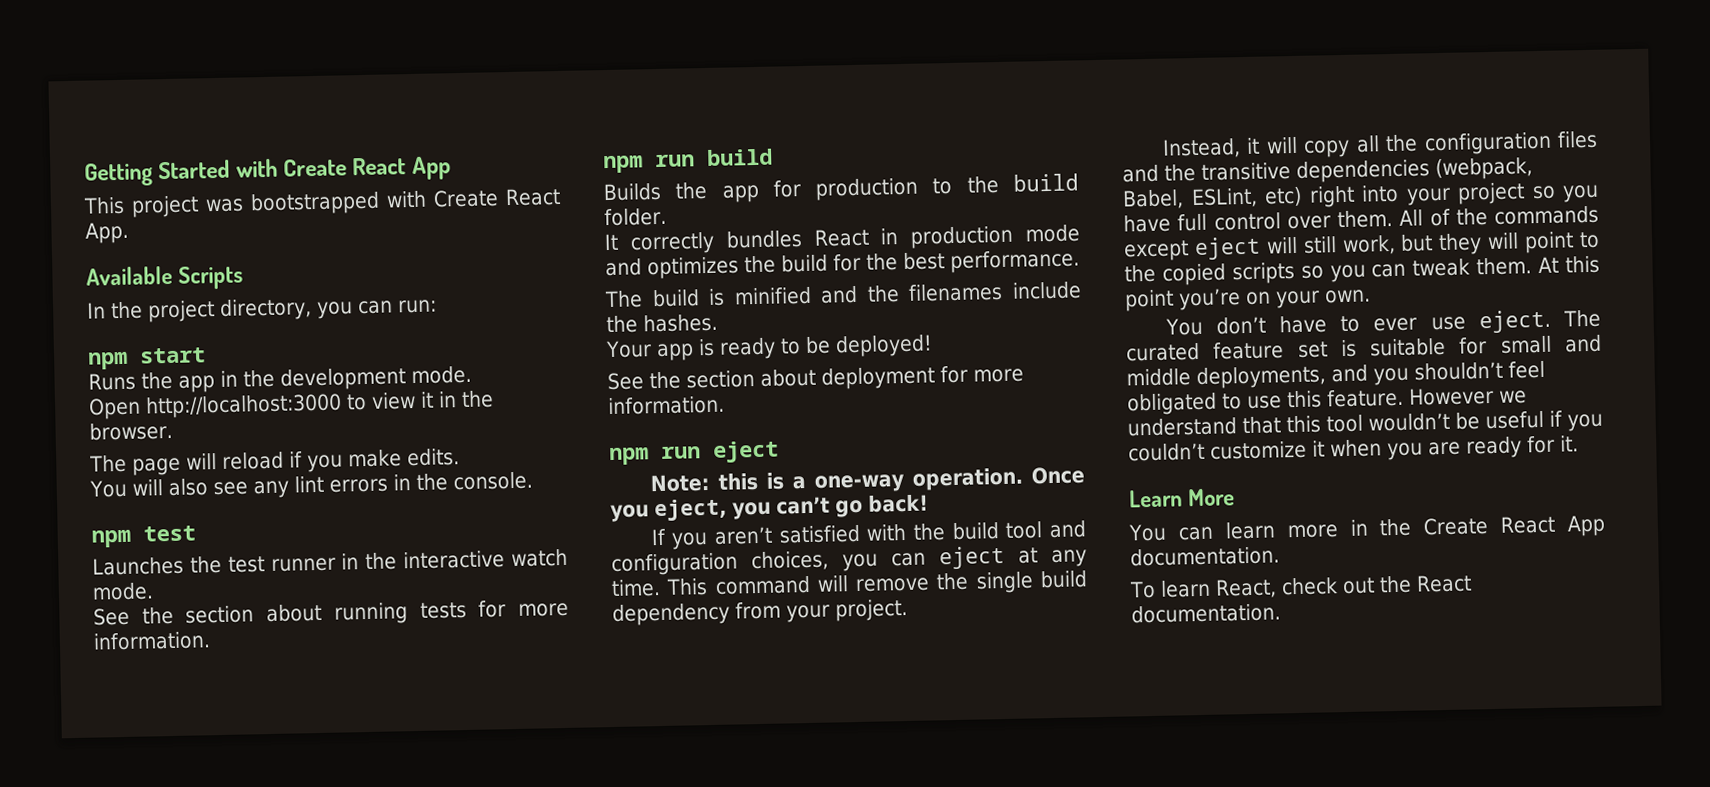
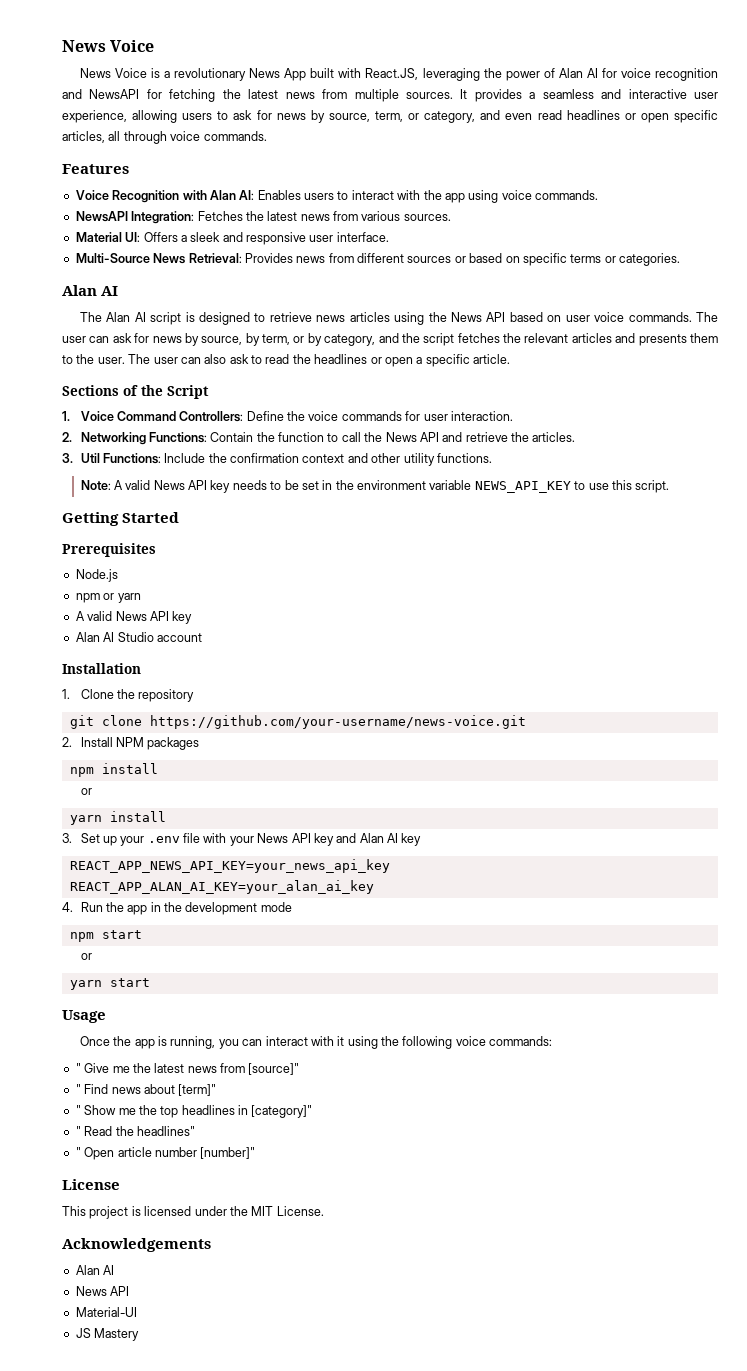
[84,156,451,187] [83,187,562,218] [85,221,129,244] [86,265,244,290] [86,298,437,323] [88,347,206,370] [88,372,136,391] Getting Started with Create React App // This project was bootstrapped with Create React App. // Available Scripts // In the project directory, you can run: // npm start // Runs -> [62,40,155,52] [79,68,718,81] [62,89,718,102] [62,110,718,123] [62,131,267,144] [62,164,129,174] [75,190,598,203] [75,211,451,224] [75,232,389,245] [75,253,680,266] [62,285,119,296] [79,312,719,325] [62,333,719,346] [62,354,510,367] [62,385,209,399] [62,411,513,422] [62,432,576,445] [62,453,492,466] [80,480,670,493] [62,512,180,526] [62,543,156,557] [75,569,118,582] [75,593,141,603] [75,611,193,624] [75,632,202,642] [62,663,141,674] [62,689,195,702] [69,715,526,729] [62,737,200,750] [69,763,158,777] [80,788,92,795] [69,811,166,825] [62,833,422,846] [69,859,390,873] [69,880,374,894] [62,902,103,912] News Voice // News Voice is a revolutionary News App built with React.JS, leveraging the power of Alan AI for voice recognition and NewsAPI for fetching the latest news from multiple sources. It provides a seamless and interactive user experience, allowing users to ask for news by source, term, or category, and even read headlines or open specific articles, all through voice commands. // Features // Voice Recognition with Alan AI: Enables users to interact with the app using voice commands. // NewsAPI Integration: Fetches the latest news from various sources. // Material UI: Offers a sleek and responsive user interface. // Multi-Source News Retrieval: Provides news from different sources or based on specific terms or categories. // Alan AI // The Alan AI script is designed to retrieve news articles using the News API based on user voice commands. The user can ask for news by source, by term, or by category, and the script fetches the relevant articles and presents them to the user. The user can also ask to read the headlines or open a specific article. // Sections of the Script // 1. Voice Command Controllers: Define the voice commands for user interaction. // 2. Networking Functions: Contain the function to call the News API and retrieve the articles. // 3. Util Functions: Include the confirmation context and other utility functions. // Note: A valid News API key needs to be set in the environment variable NEWS_API_KEY to use this script. // Getting Started // Prerequisites // Node.js // npm or yarn // A valid News API key // Alan AI Studio account // Installation // 1. Clone the repository // git clone https://github.com/your-username/news-voice.git // 2. Install NPM packages // npm install // or // yarn install // 3. Set up your .env file with your News API key and Alan AI key // REACT_APP_NEWS_API_KEY=your_news_api_key // REACT_APP_ALAN_AI_KEY=your_alan_ai_key // 4. Run
[410,365,472,385] [88,390,494,420] [89,421,173,441] [89,448,460,476] [89,471,533,499] [91,525,196,548] [92,548,568,576] [92,582,154,601] [93,600,569,626] [93,631,211,651] [603,148,773,174] [603,173,1079,203] [604,207,667,227] [604,224,1080,255] [605,249,1080,280] [604,281,1082,309] [606,313,718,334] [605,334,933,362] [607,365,1024,391] [608,395,725,416] [609,440,779,466] [649,466,1085,493] [610,494,929,523] [650,520,1086,550] [611,545,1087,577] [611,570,1088,598] [612,598,908,626] [1161,130,1598,159] [1122,157,1533,183] [1122,182,1599,210] [1123,205,1599,233] [1123,231,1600,262] [1124,255,1600,286] [1124,288,1371,312] [1164,309,1601,336] [1126,334,1602,362] [1126,360,1545,390] [1127,386,1527,416] [1127,410,1603,437] [1128,435,1579,462] [1129,488,1236,508] [1128,514,1606,542] [1130,546,1280,567] [1129,574,1472,599] [1131,603,1281,624] mode. // Open http://localhost:3000 to view it in the browser. // The page will reload if you make edits. // You will also see any lint errors in the console. // npm test // Launches the test runner in the interactive watch mode. // See the section about running tests for more information. // npm run build // Builds the app for production to the build folder. // It correctly bundles React in production mode and optimizes the build for the best performance. // The build is minified and the filenames include the hashes. // Your app is ready to be deployed! // See the section about deployment for more information. // npm run eject // Note: this is a one-way operation. Once you eject, you can’t go back! // If you aren’t satisfied with the build tool and configuration choices, you can eject at any time. This command will remove the single build dependency from your project. // Instead, it will copy all the configuration files and the transitive dependencies (webpack, Babel, ESLint, etc) right into your project so you have full control over them. All of the commands except eject will still work, but they will point to the copied scripts so you can tweak them. At this point you’re on your own. // You don’t have to ever use eject. The curated feature set is suitable for small and middle deployments, and you shouldn’t feel obligated to use this feature. However we understand that this tool wouldn’t be useful if you couldn’t customize it when you are ready for it. // Learn More // You can learn more in the Create React App documentation. // To learn React, check out the React documentation. -> [260,902,292,912] [69,930,142,942] [80,953,92,960] [69,978,150,990] [62,1010,106,1023] [79,1036,553,1049] [75,1063,300,1075] [75,1084,217,1096] [75,1105,313,1118] [75,1126,195,1136] [75,1147,256,1160] [62,1179,120,1190] [62,1206,324,1219] [62,1238,211,1252] [75,1265,115,1275] [75,1286,130,1296] [75,1307,137,1317] [75,1328,140,1341] mode // npm start // or // yarn start // Usage // Once the app is running, you can interact with it using the following voice commands: // " Give me the latest news from [source]" // " Find news about [term]" // " Show me the top headlines in [category]" // " Read the headlines" // " Open article number [number]" // License // This project is licensed under the MIT License. // Acknowledgements // Alan AI // News API // Material-UI // JS Mastery

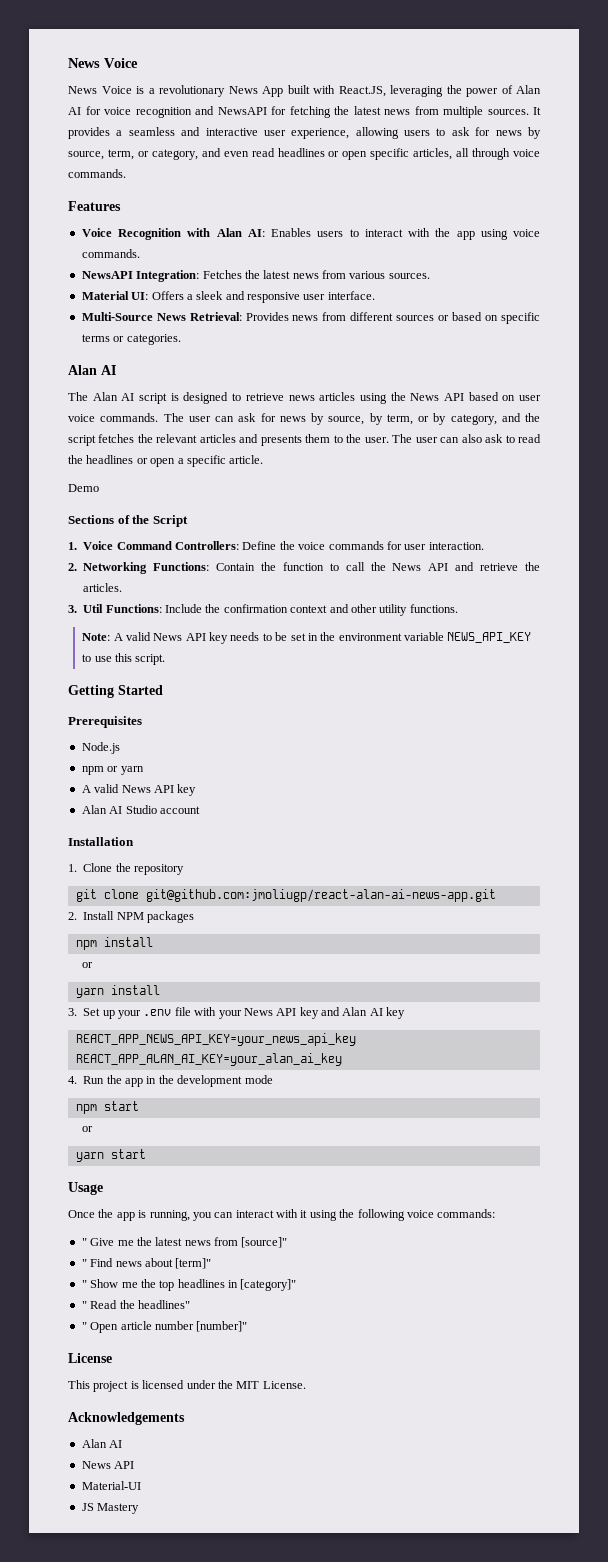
(510, 359) none -> [68,484,99,492] // Demo
[149,715,526,729] https://github.com/your-username/news-voice.git -> [145,889,496,902] git@github.com:jmoliugp/react-alan-ai-news-app.git

